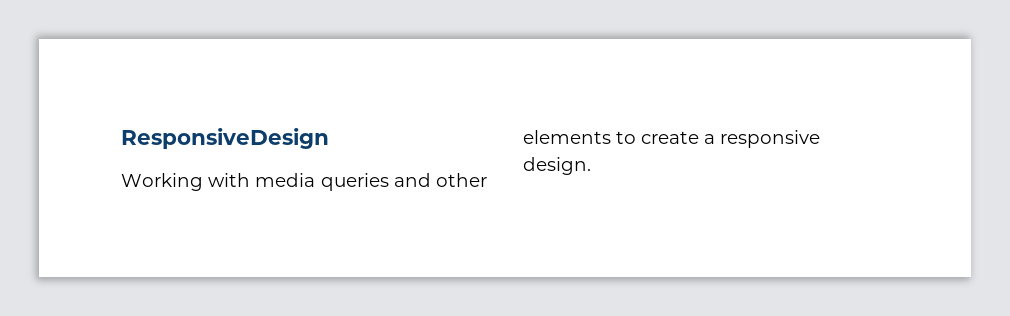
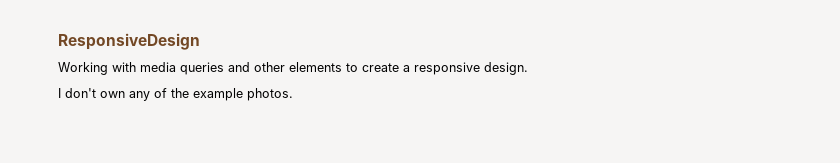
(591, 166) none -> [58,88,293,101] // I don't own any of the example photos.

